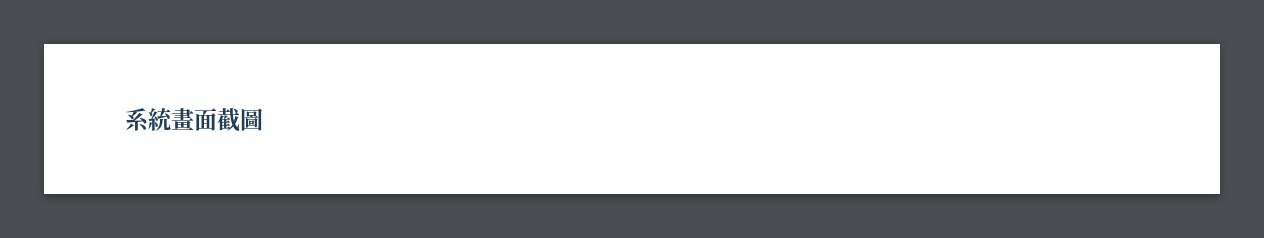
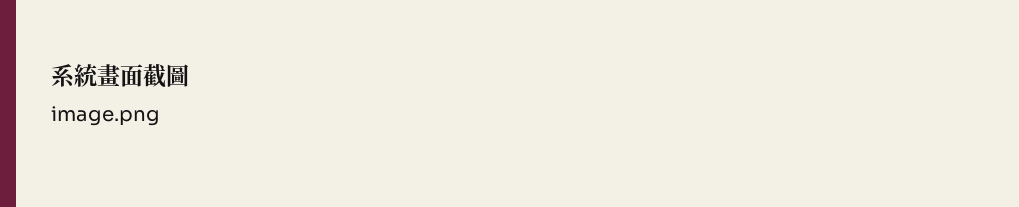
(263, 119) none -> [51,106,160,126] // image.png

